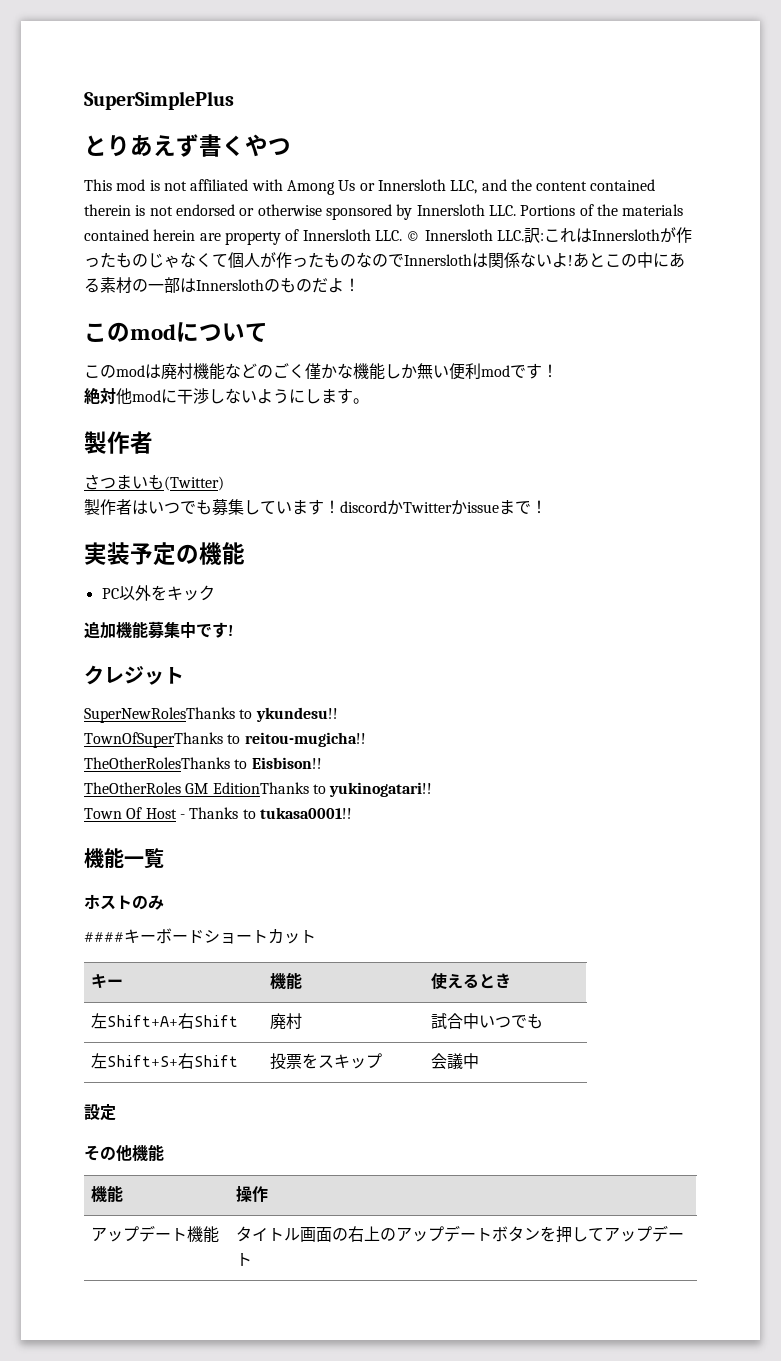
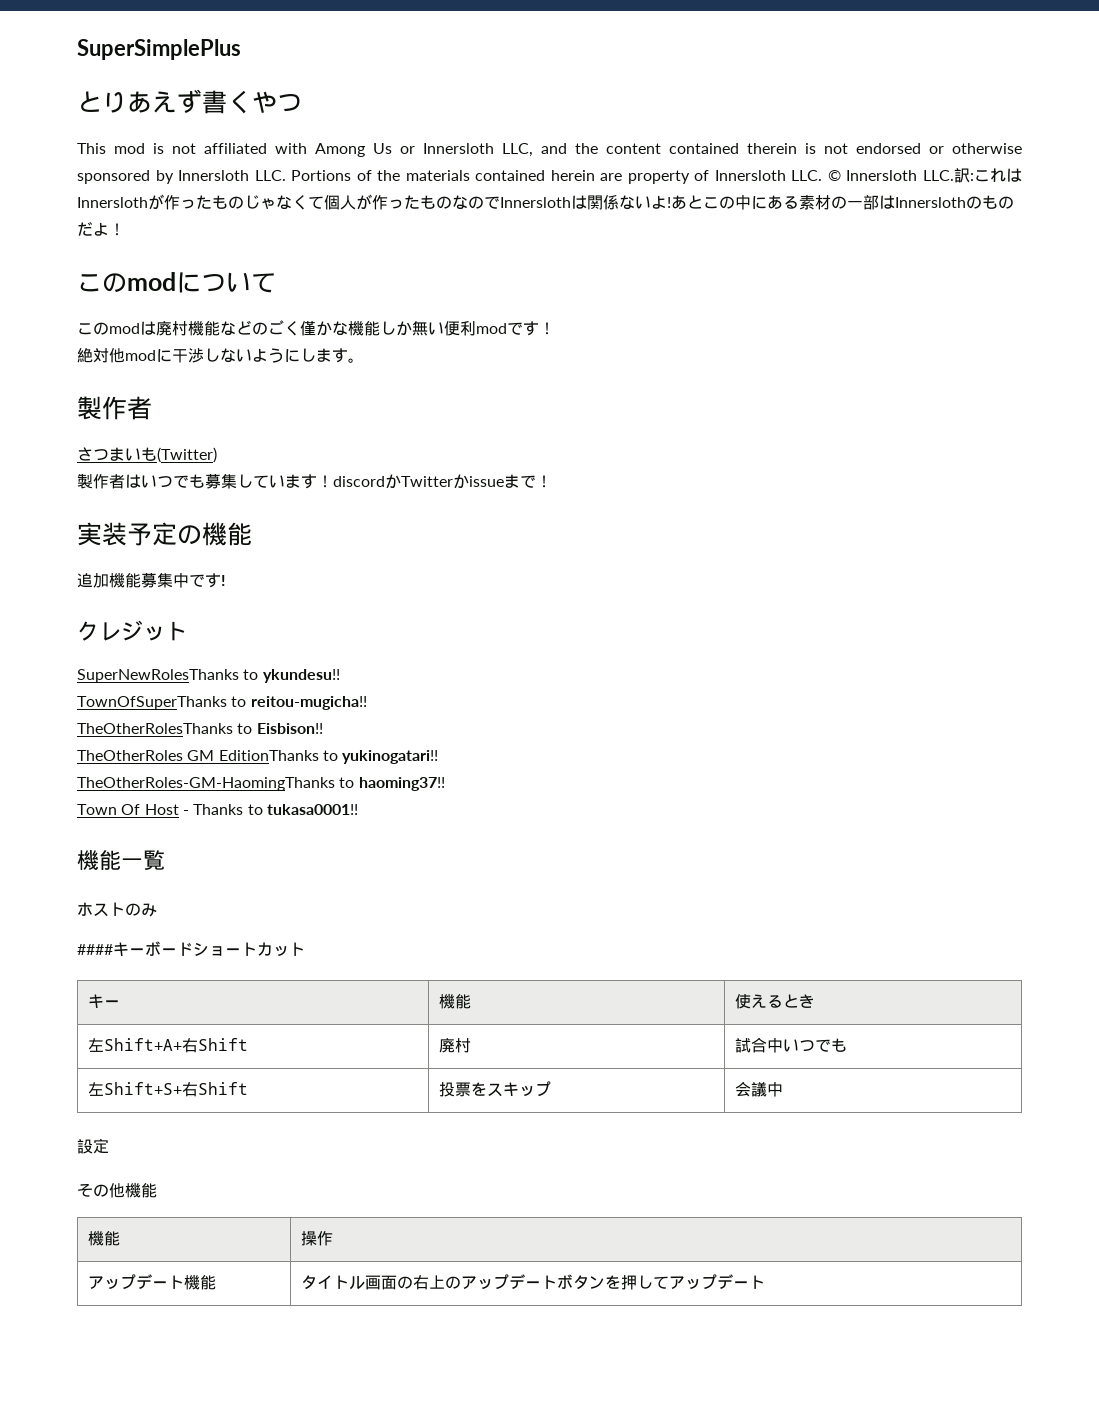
[101,585,215,601] // PC以外をキック -> (252, 534) none
(433, 789) none -> [77,777,445,791] // TheOtherRoles-GM-HaomingThanks to haoming37!!

